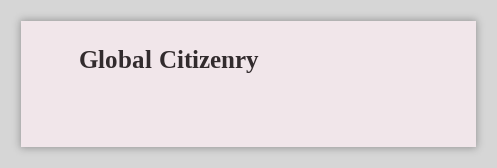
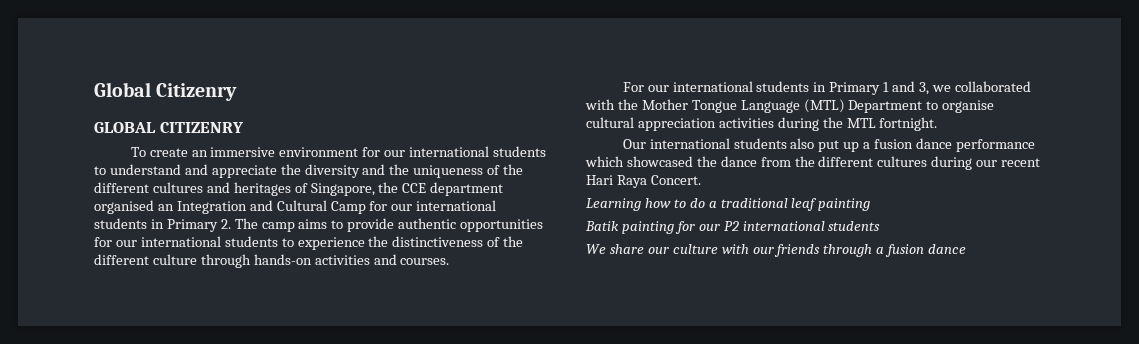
(259, 61) none -> [94,122,244,133] [130,146,547,157] [94,164,524,178] [94,182,504,196] [94,200,497,214] [94,218,544,232] [94,236,524,250] [94,254,450,268] [622,81,1031,95] [585,99,995,113] [586,117,938,131] [622,138,1035,152] [585,156,1041,170] [586,175,701,188] [586,198,871,211] [585,221,881,234] [586,244,967,257] // GLOBAL CITIZENRY // To create an immersive environment for our international students to understand and appreciate the diversity and the uniqueness of the different cultures and heritages of Singapore, the CCE department organised an Integration and Cultural Camp for our international students in Primary 2. The camp aims to provide authentic opportunities for our international students to experience the distinctiveness of the different culture through hands-on activities and courses. // For our international students in Primary 1 and 3, we collaborated with the Mother Tongue Language (MTL) Department to organise cultural appreciation activities during the MTL fortnight. // Our international students also put up a fusion dance performance which showcased the dance from the different cultures during our recent Hari Raya Concert. // Learning how to do a traditional leaf painting // Batik painting for our P2 international students // We share our culture with our friends through a fusion dance

